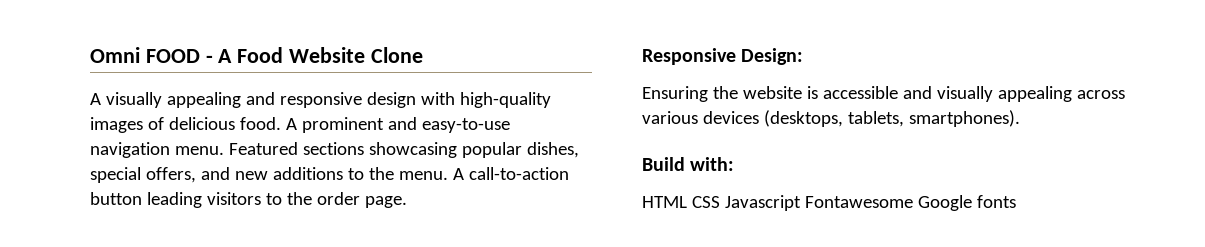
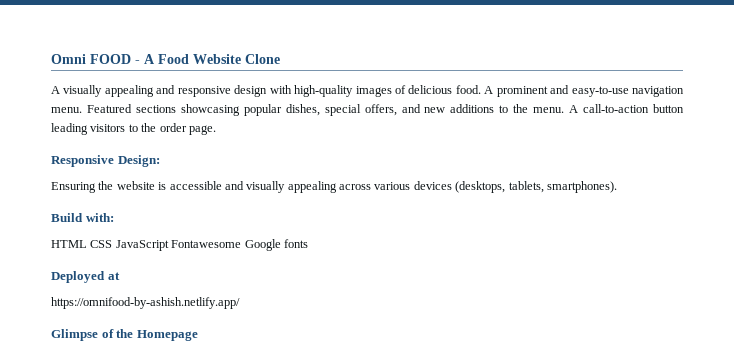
[724,195,801,211] Javascript -> [115,240,169,251] JavaScript
(1016, 201) none -> [51,271,120,283] [51,297,240,309] [51,329,198,341] // Deployed at // https://omnifood-by-ashish.netlify.app/ // Glimpse of the Homepage

